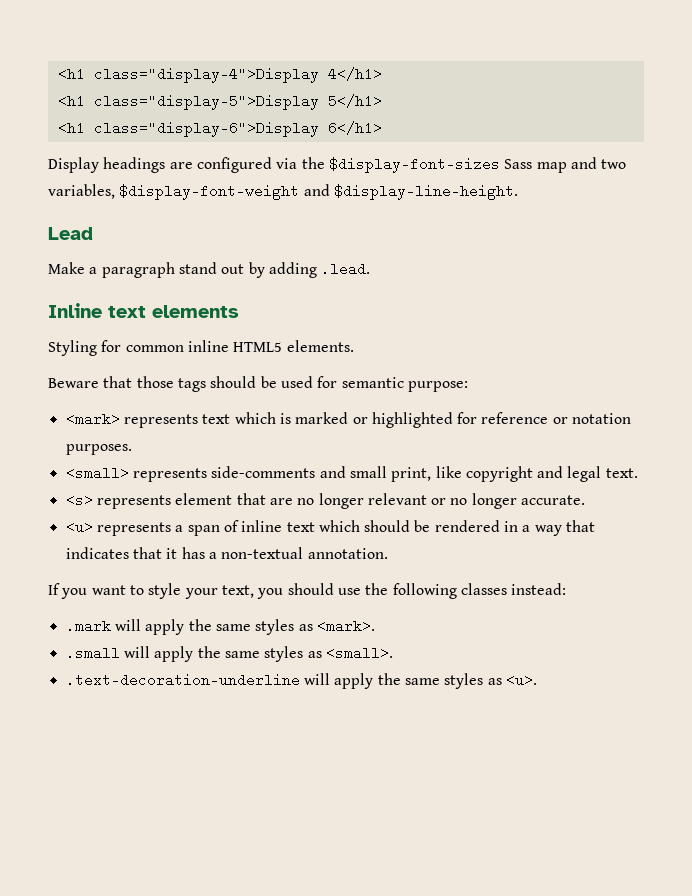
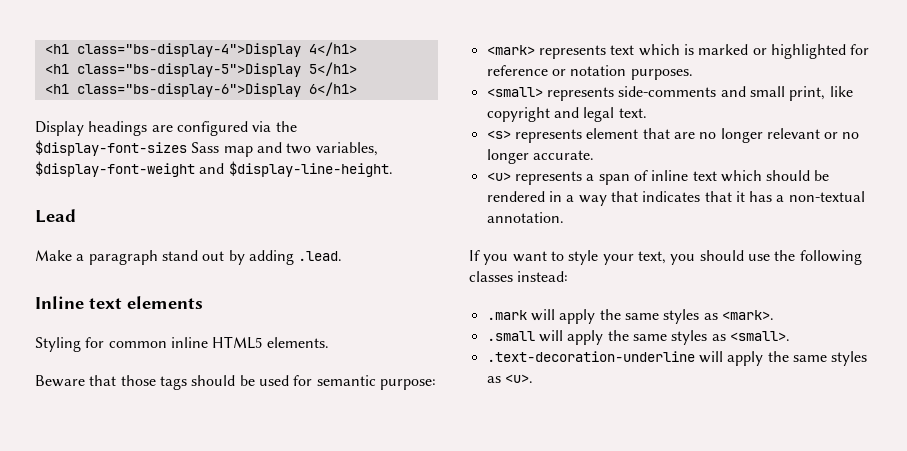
[57,67,319,83] <h1 class="display-4">Display -> [44,43,301,57] <h1 class="bs-display-4">Display
[93,94,319,110] class="display-5">Display -> [76,63,301,77] class="bs-display-5">Display
[93,121,319,137] class="display-6">Display -> [76,83,301,97] class="bs-display-6">Display

